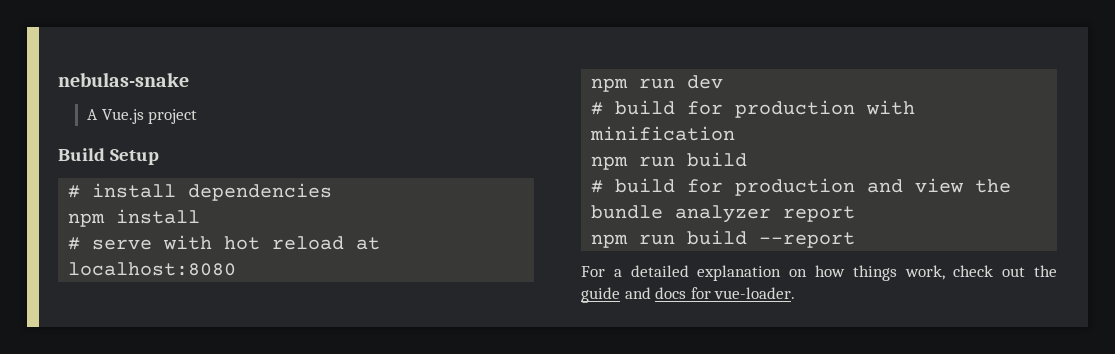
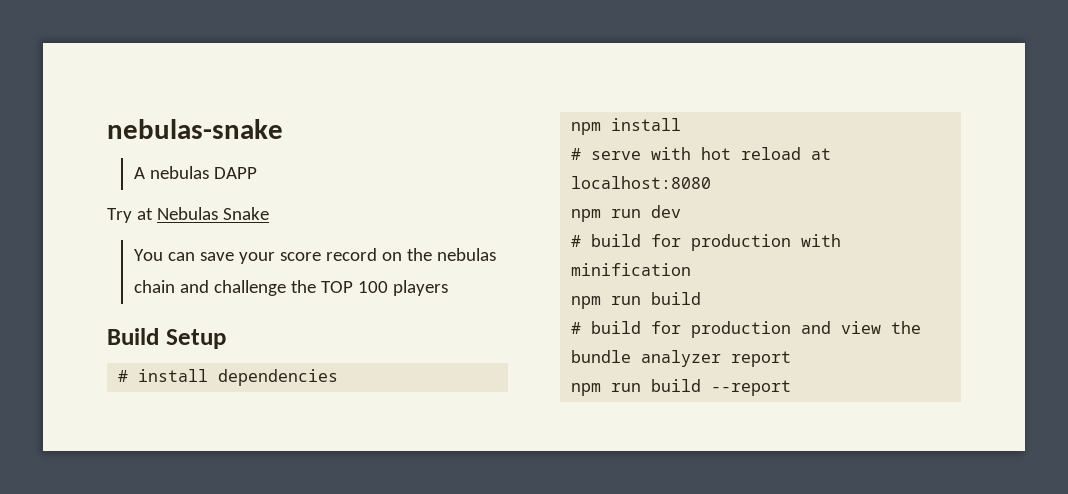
[101,109,198,124] Vue.js project -> [149,166,257,179] [107,207,269,223] [133,248,496,264] [133,280,448,296] nebulas DAPP // Try at Nebulas Snake // You can save your score record on the nebulas chain and challenge the TOP 100 players
[581,265,1057,281] [581,287,796,303] // For a detailed explanation on how things work, check out the guide and docs for vue-loader. -> (792, 388) none

